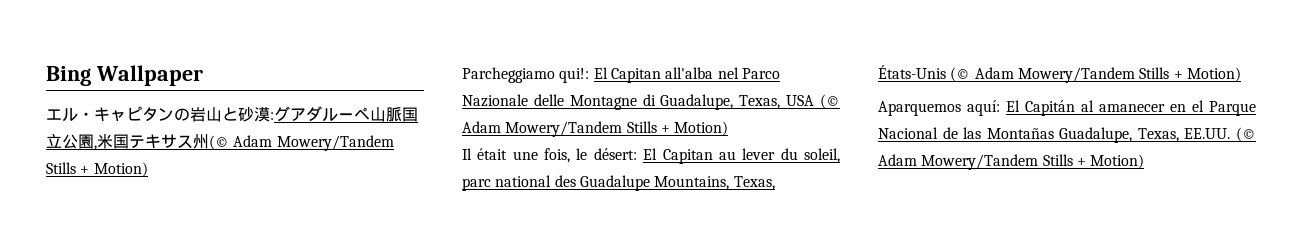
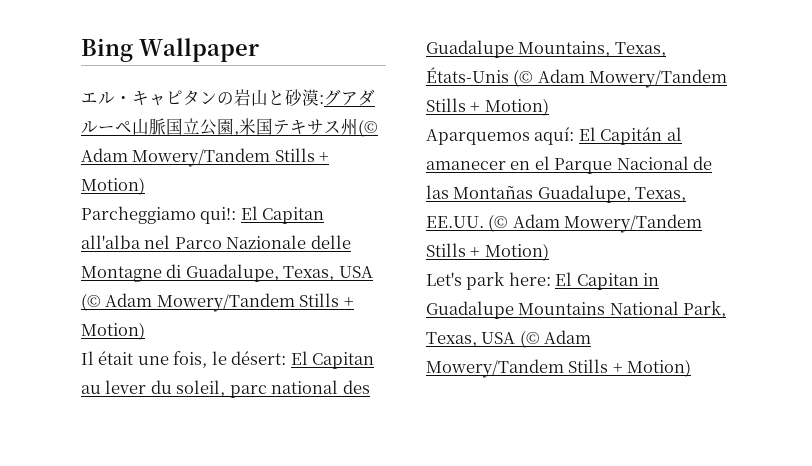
(1145, 161) none -> [426,272,660,290] [426,301,727,319] [426,330,592,348] [426,359,692,378] // Let's park here: El Capitan in Guadalupe Mountains National Park, Texas, USA (© Adam Mowery/Tandem Stills + Motion)

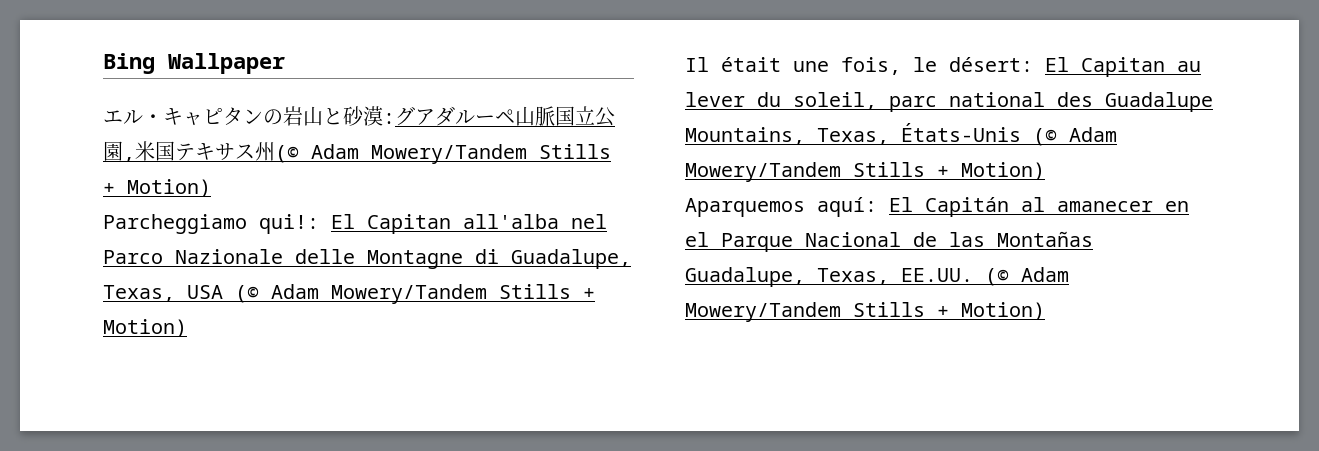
[426,272,660,290] [426,301,727,319] [426,330,592,348] [426,359,692,378] // Let's park here: El Capitan in Guadalupe Mountains National Park, Texas, USA (© Adam Mowery/Tandem Stills + Motion) -> (1045, 311) none

